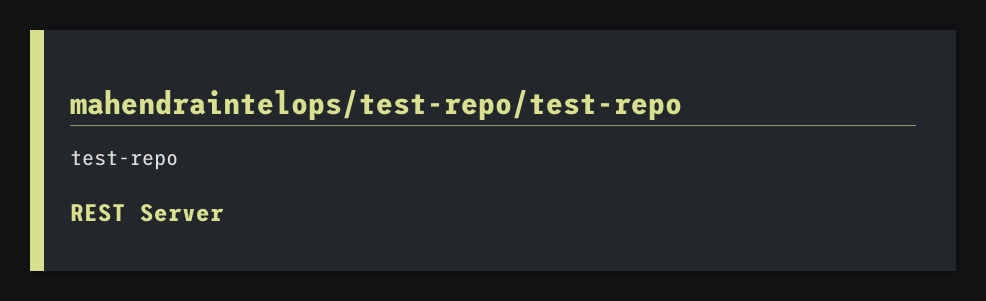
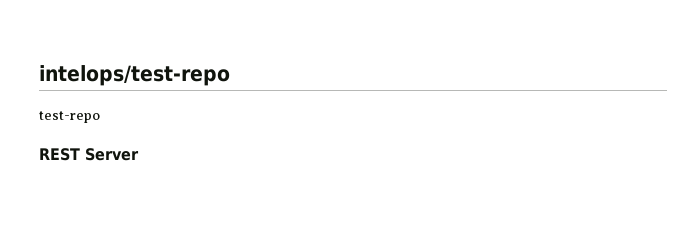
[70,90,682,120] mahendraintelops/test-repo/test-repo -> [39,65,230,86] intelops/test-repo

